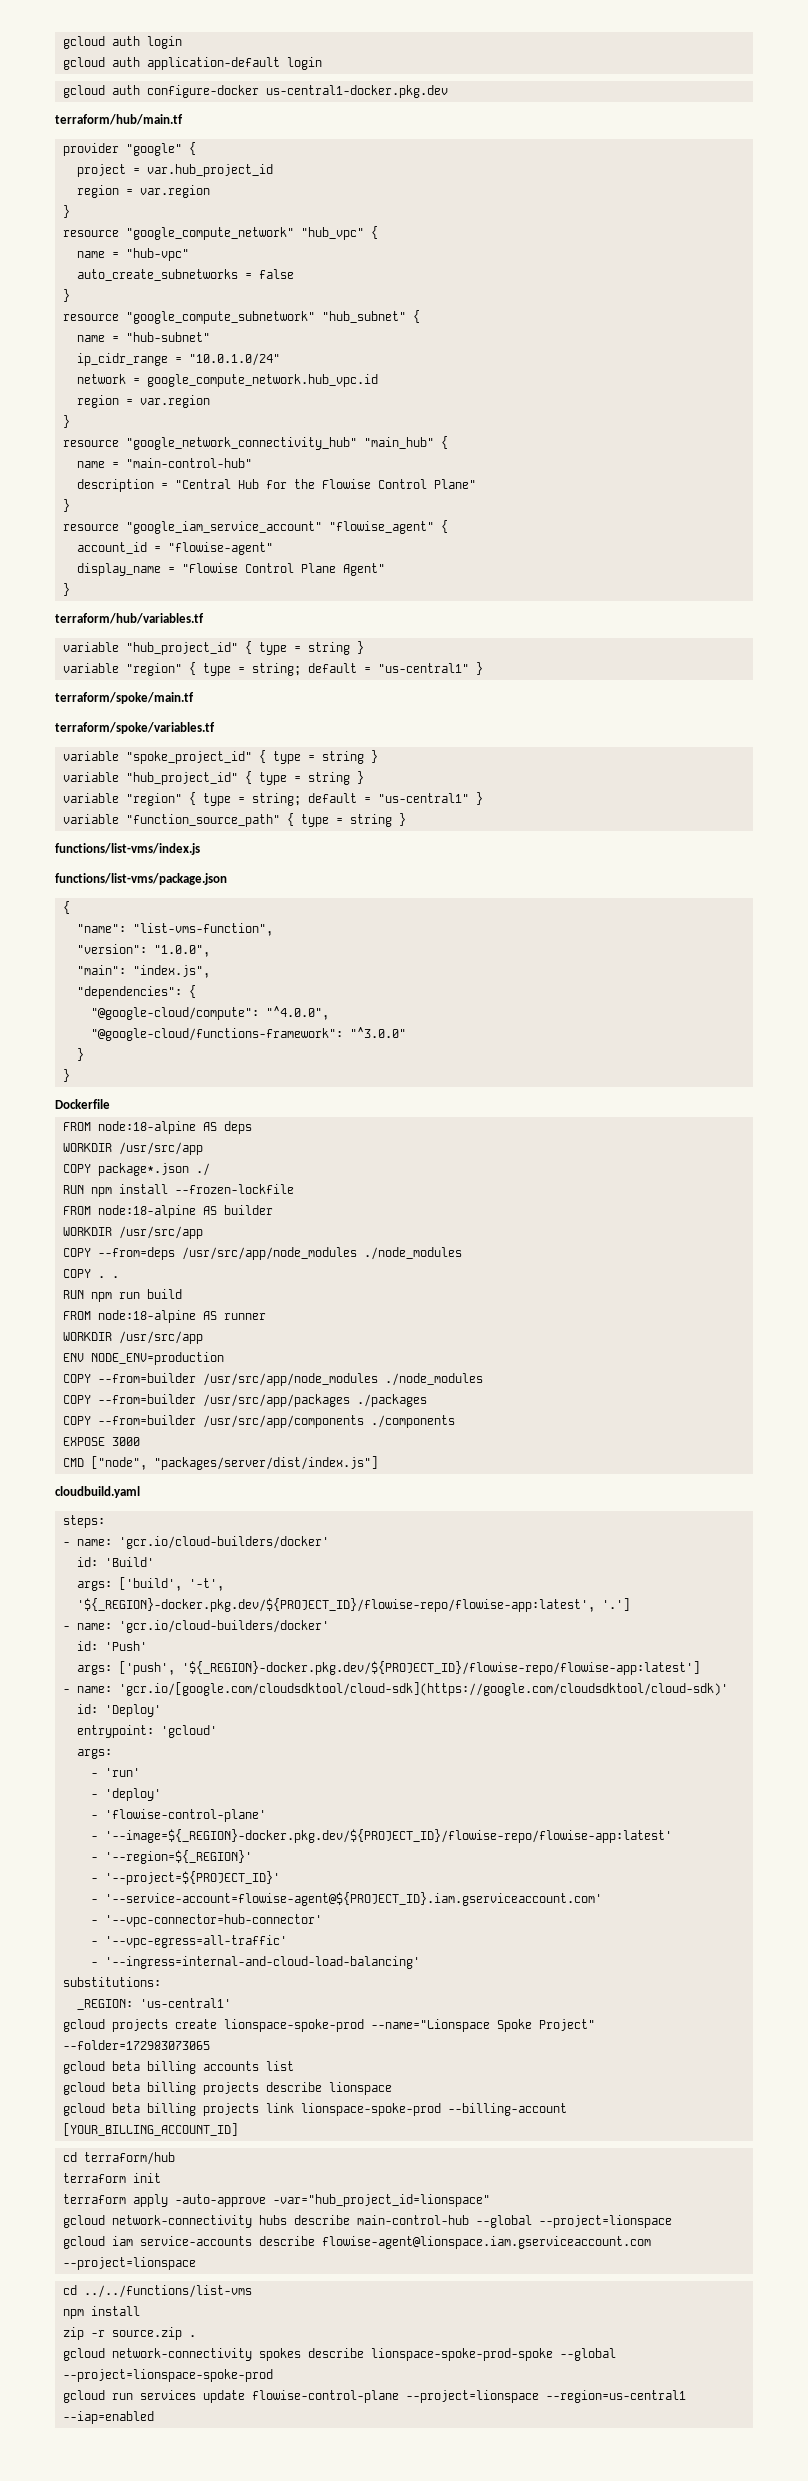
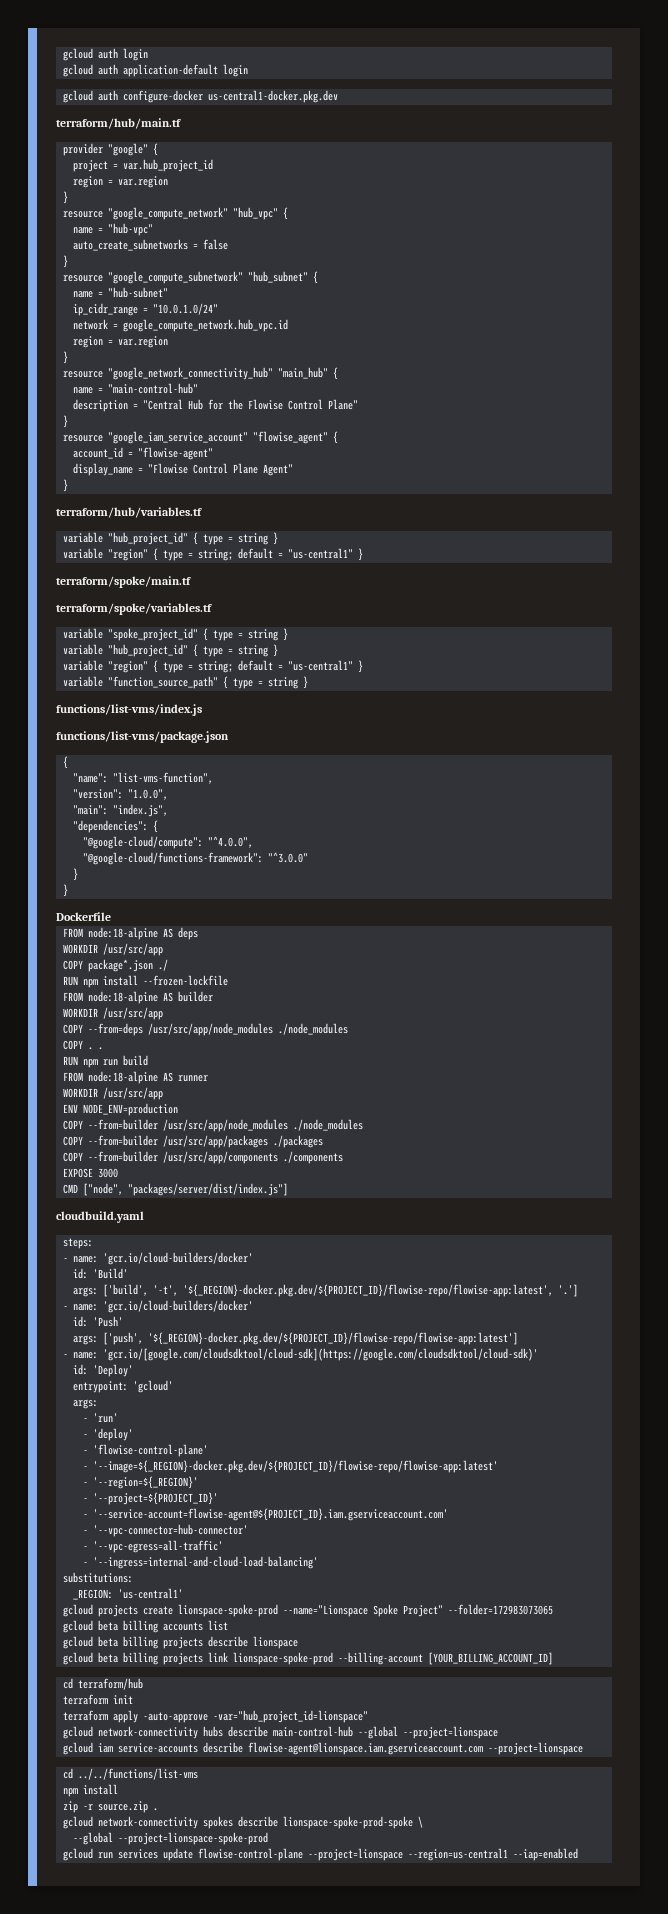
(553, 2354) none -> [418,1816,424,1828] \ //

